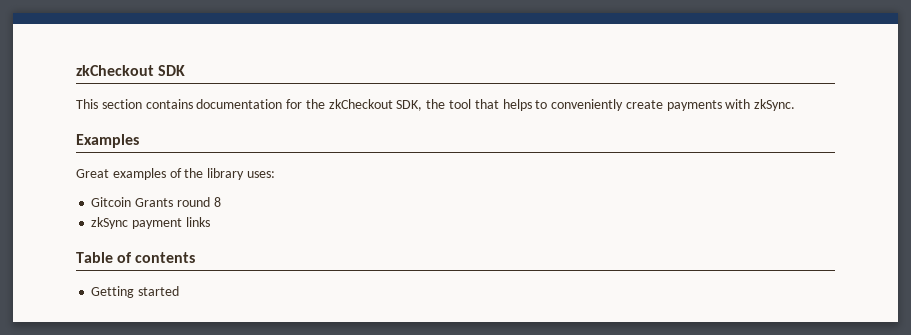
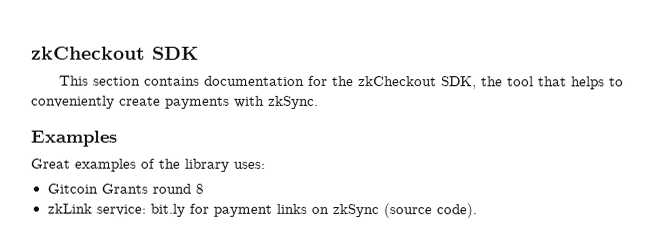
[91,217,210,229] [76,252,196,263] [91,286,180,298] zkSync payment links // Table of contents // Getting started -> [46,203,477,219] zkLink service: bit.ly for payment links on zkSync (source code).

